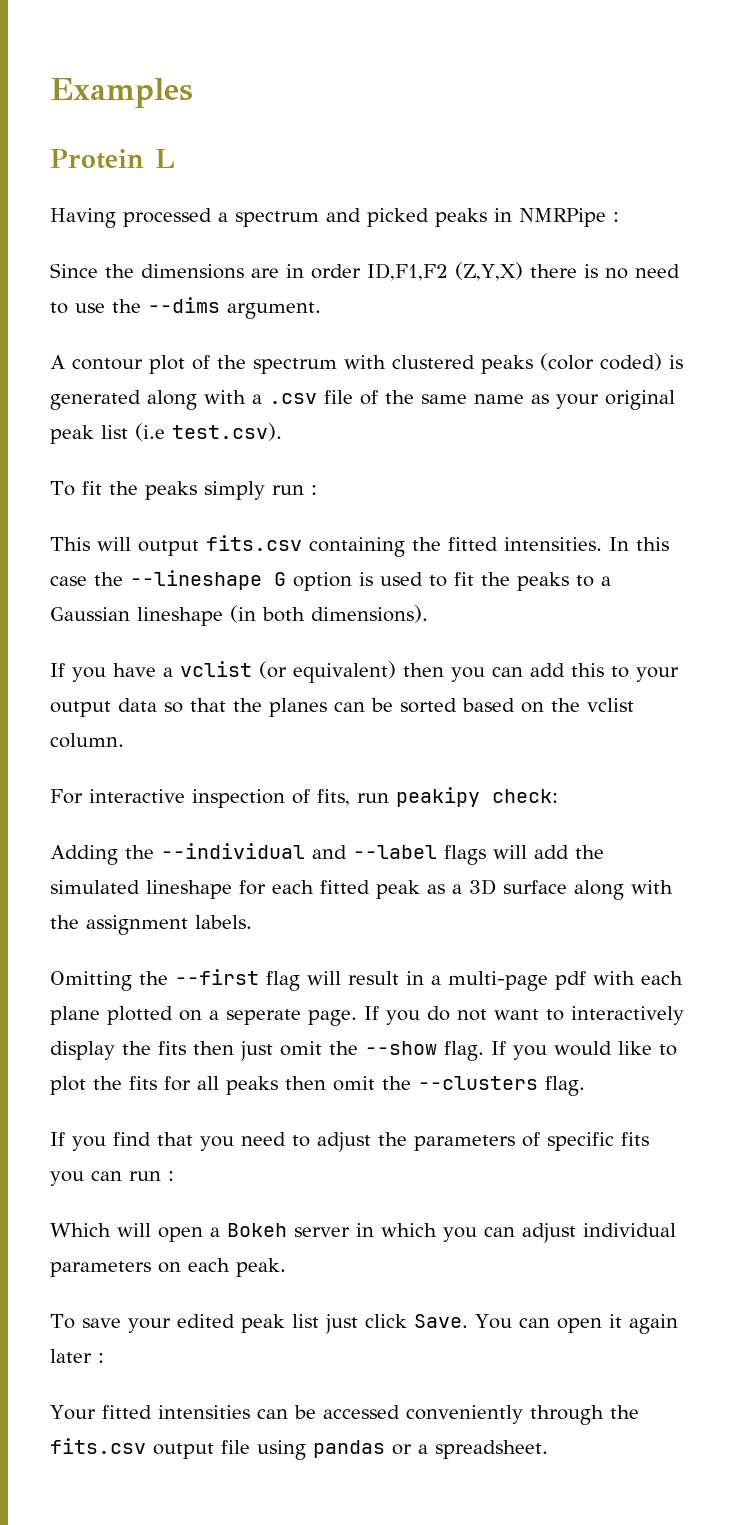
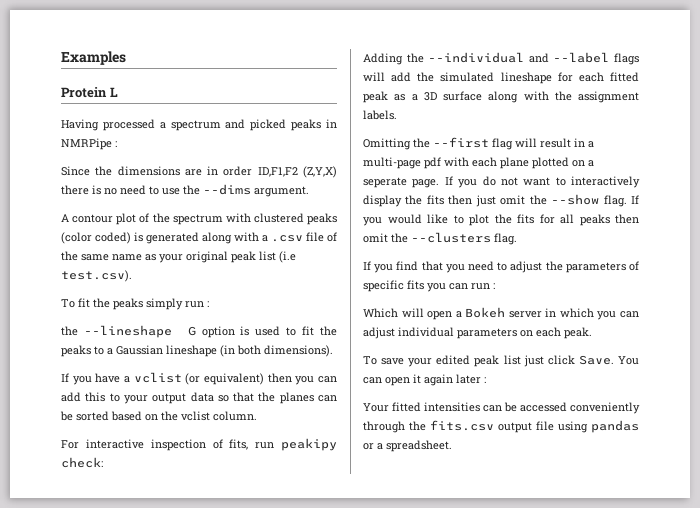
[50,535,669,557] [50,576,87,586] This will output fits.csv containing the fitted intensities. In this case -> (209, 304) none

